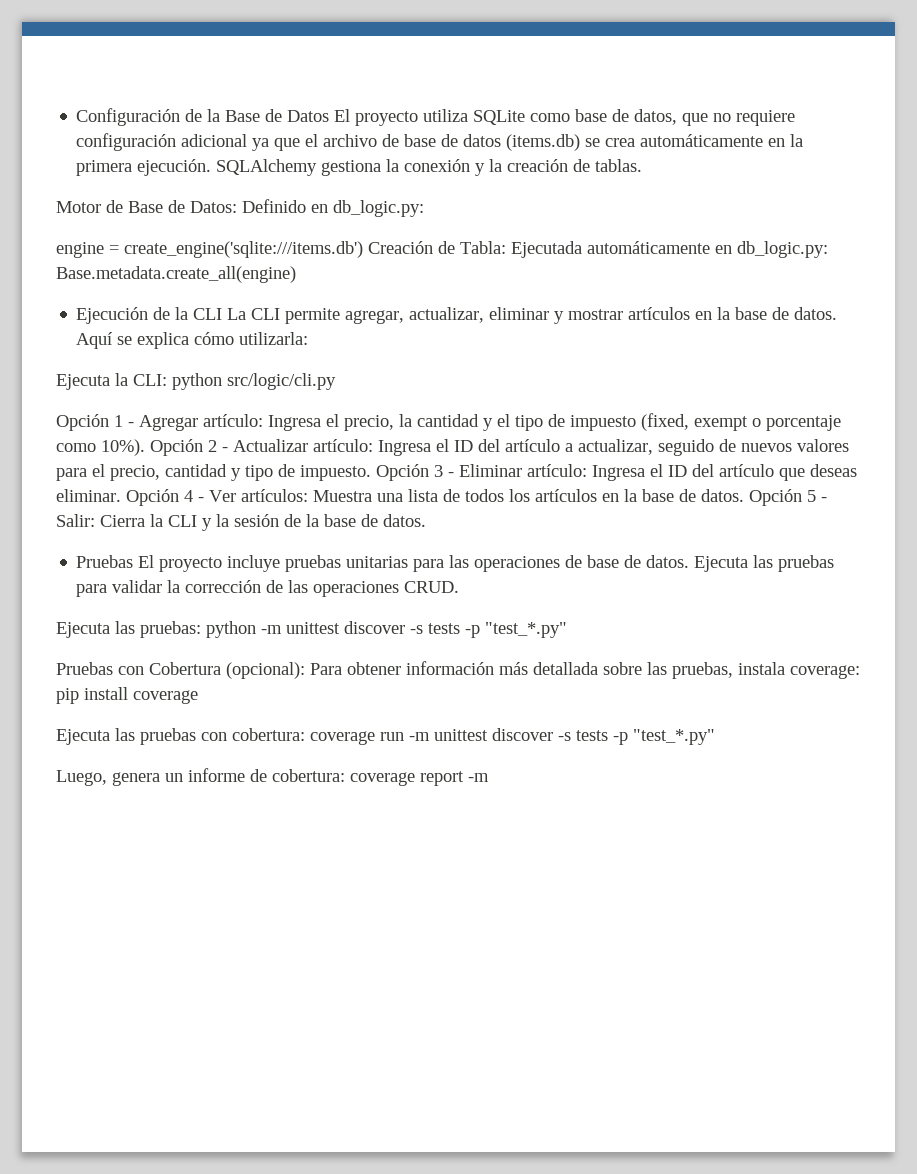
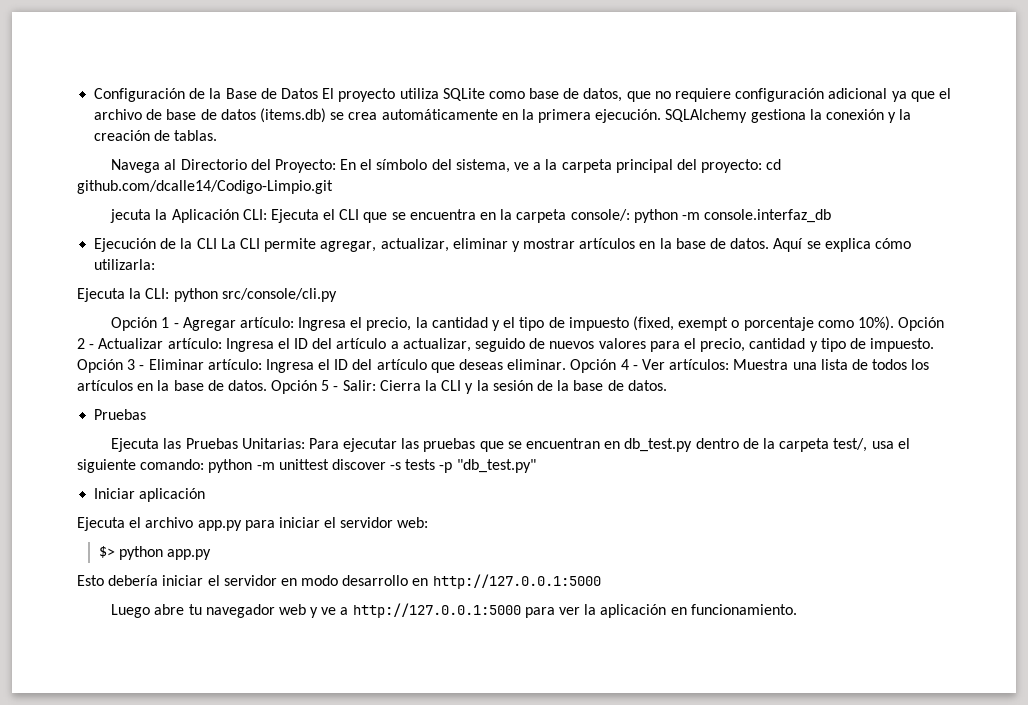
[56,199,424,217] [56,241,828,258] [56,266,296,283] Motor de Base de Datos: Definido en db_logic.py: // engine = create_engine('sqlite:///items.db') Creación de Tabla: Ejecutada automáticamente en db_logic.py: Base.metadata.create_all(engine) -> [111,159,782,173] [77,180,333,194] [110,209,832,223] Navega al Directorio del Proyecto: En el símbolo del sistema, ve a la carpeta principal del proyecto: cd github.com/dcalle14/Codigo-Limpio.git // jecuta la Aplicación CLI: Ejecuta el CLI que se encuentra en la carpeta console/: python -m console.interfaz_db
[227,373,336,390] src/logic/cli.py -> [221,288,337,302] src/console/cli.py
[138,555,835,572] [76,580,460,597] [56,621,201,638] El proyecto incluye pruebas unitarias para las operaciones de base de datos. Ejecuta las pruebas para validar la corrección de las operaciones CRUD. // Ejecuta las pruebas: -> [111,438,910,452] [77,459,205,473] // Ejecuta las Pruebas Unitarias: Para ejecutar las pruebas que se encuentran en db_test.py dentro de la carpeta test/, usa el siguiente comando:
[485,622,567,638] [56,661,860,679] [56,687,198,704] [56,728,715,745] [56,768,489,786] "test_*.py" // Pruebas con Cobertura (opcional): Para obtener información más detallada sobre las pruebas, instala coverage: pip install coverage // Ejecuta las pruebas con cobertura: coverage run -m unittest discover -s tests -p "test_*.py" // Luego, genera un informe de cobertura: coverage report -m -> [456,459,536,473] [94,488,206,502] [77,517,429,531] [99,546,212,560] [77,574,601,589] [111,603,797,618] "db_test.py" // Iniciar aplicación // Ejecuta el archivo app.py para iniciar el servidor web: // $> python app.py // Esto debería iniciar el servidor en modo desarrollo en http://127.0.0.1:5000 // Luego abre tu navegador web y ve a http://127.0.0.1:5000 para ver la aplicación en funcionamiento.

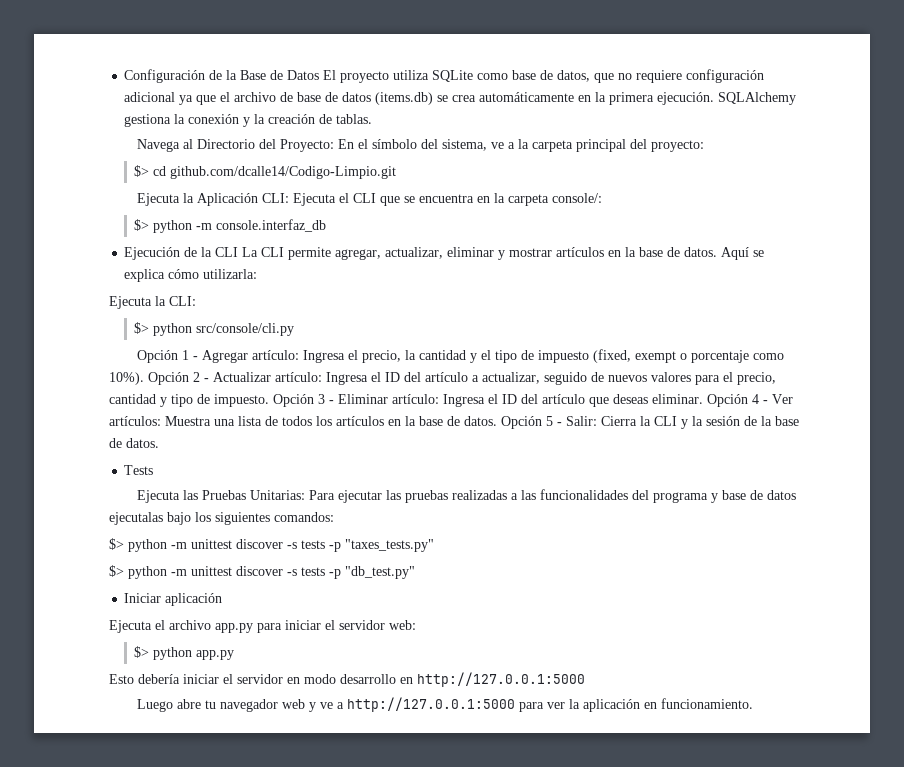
(763, 166) none -> [134,165,150,177] // $>
[110,209,152,223] jecuta -> [137,193,181,206] Ejecuta
(630, 215) none -> [134,219,150,231] // $>
(170, 293) none -> [134,322,150,334] // $>
[94,409,147,420] Pruebas -> [124,465,154,475] Tests
[479,438,910,452] [77,459,205,473] que se encuentran en db_test.py dentro de la carpeta test/, usa el siguiente comando: -> [452,489,797,503] [109,512,334,525] [109,538,434,552] [109,565,124,577] realizadas a las funcionalidades del programa y base de datos ejecutalas bajo los siguientes comandos: // $> python -m unittest discover -s tests -p "taxes_tests.py" // $>

